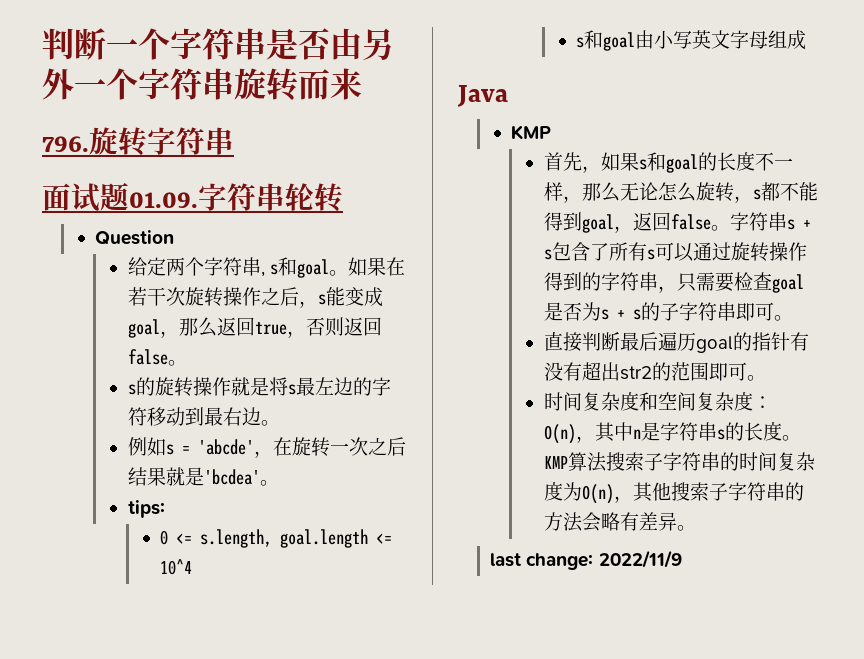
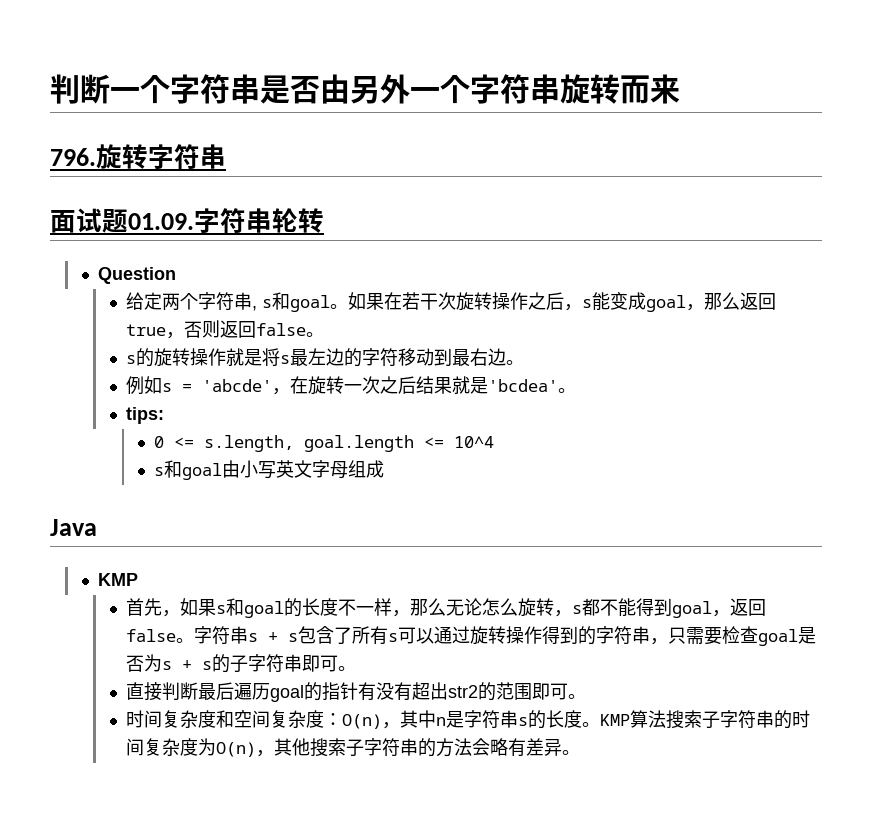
[490,550,682,570] // last change: 2022/11/9 -> (580, 752) none

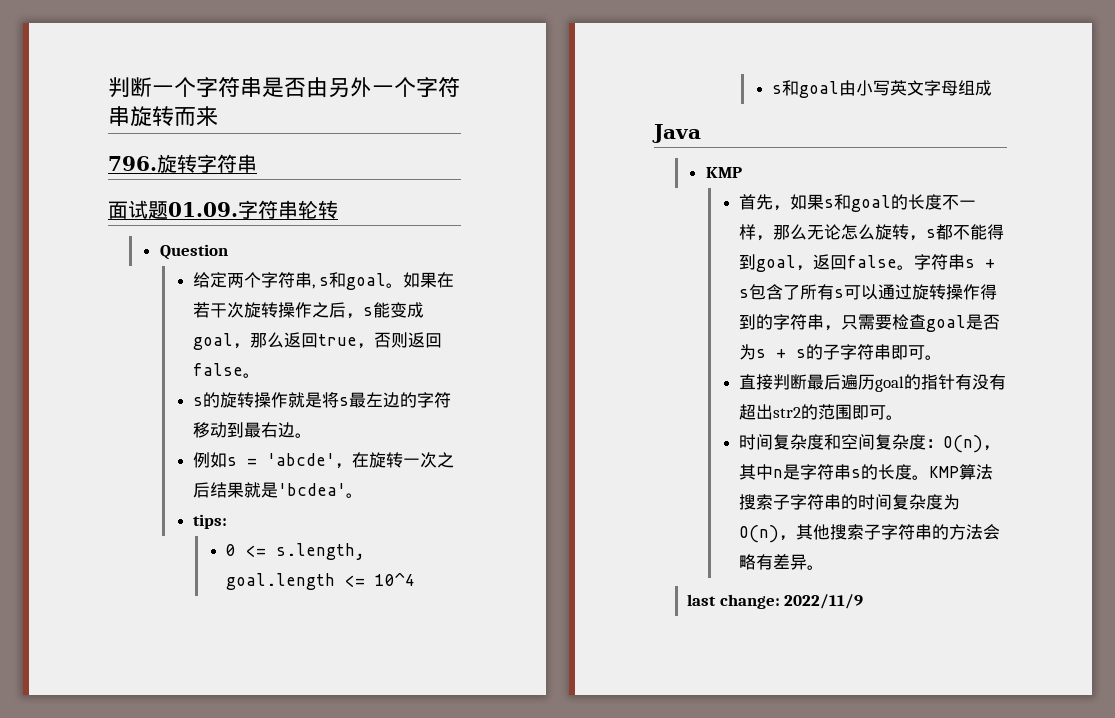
(580, 752) none -> [687,594,864,609] // last change: 2022/11/9

